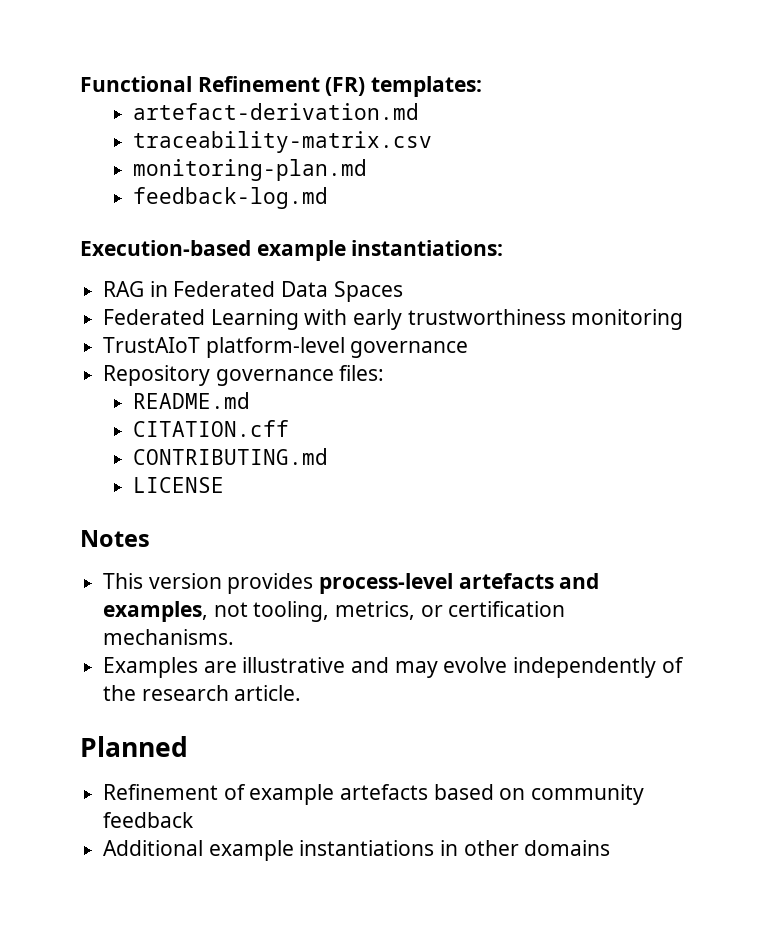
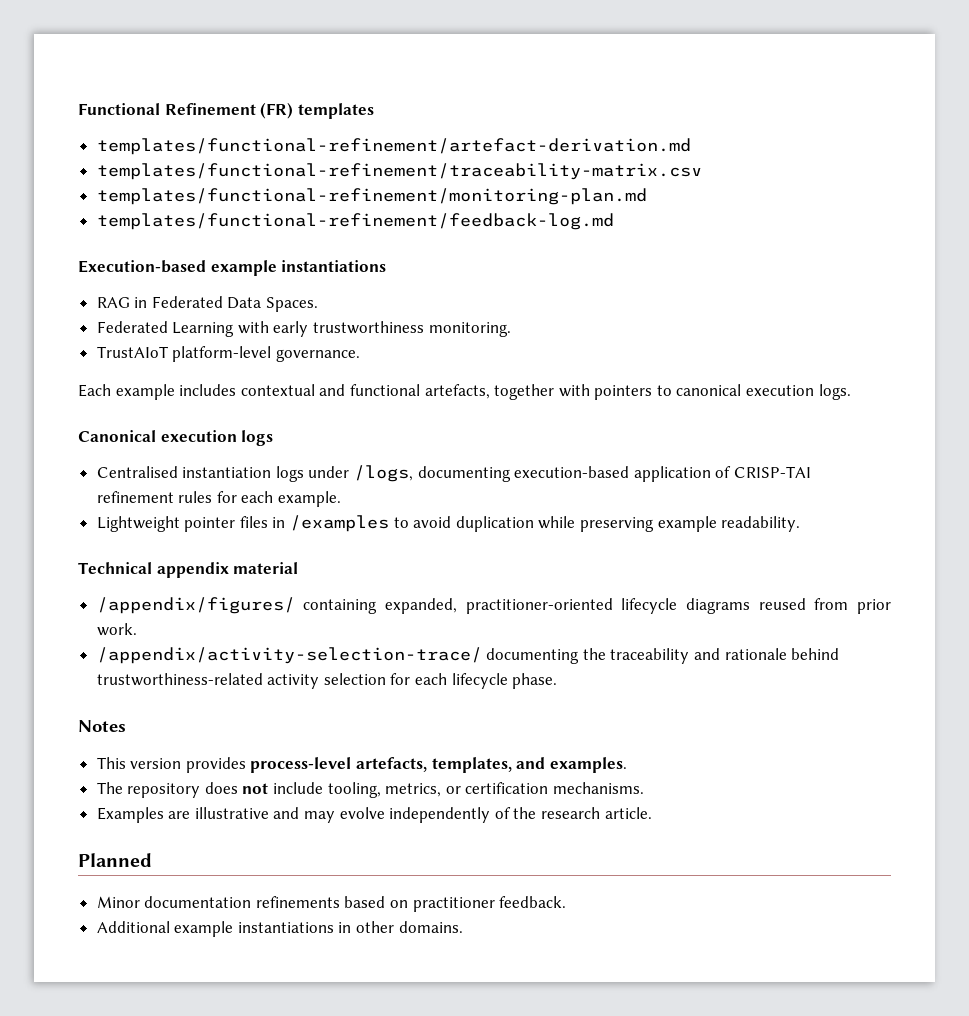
[371,76,483,97] [133,103,420,120] [133,131,433,153] [133,159,368,181] [133,187,329,209] templates: // artefact-derivation.md // traceability-matrix.csv // monitoring-plan.md // feedback-log.md -> [297,103,374,119] [96,138,691,155] [96,163,702,180] [96,188,647,205] [96,213,614,230] templates // templates/functional-refinement/artefact-derivation.md // templates/functional-refinement/traceability-matrix.csv // templates/functional-refinement/monitoring-plan.md // templates/functional-refinement/feedback-log.md
[351,240,504,256] instantiations: -> [281,260,387,272] instantiations
[333,281,403,302] Spaces -> [266,297,319,312] Spaces.
[571,309,684,330] monitoring -> [428,322,511,337] monitoring.
[350,341,469,358] [103,365,385,386] [133,392,251,409] [133,420,290,437] [133,448,329,465] [133,477,225,493] governance // Repository governance files: // README.md // CITATION.cff // CONTRIBUTING.md // LICENSE -> [275,349,360,362] [78,384,851,400] [78,430,274,446] [96,465,812,482] [96,491,342,507] [96,515,801,532] [78,562,299,578] [96,597,891,614] [96,623,137,636] [96,647,840,664] [96,673,558,689] governance. // Each example includes contextual and functional artefacts, together with pointers to canonical execution logs. // Canonical execution logs // Centralised instantiation logs under /logs, documenting execution-based application of CRISP-TAI refinement rules for each example. // Lightweight pointer files in /examples to avoid duplication while preserving example readability. // Technical appendix material // /appendix/figures/ containing expanded, practitioner-oriented lifecycle diagrams reused from prior work. // /appendix/activity-selection-trace/ documenting the traceability and rationale behind trustworthiness-related activity selection for each lifecycle phase.
[458,573,600,589] [103,601,248,622] artefacts and examples, not -> [356,757,627,773] [96,782,324,798] artefacts, templates, and examples. // The repository does not include
[103,784,645,805] [103,812,195,828] Refinement of example artefacts based on community feedback -> [96,896,567,912] Minor documentation refinements based on practitioner feedback.
[524,840,611,856] domains -> [398,921,463,933] domains.

